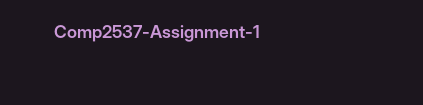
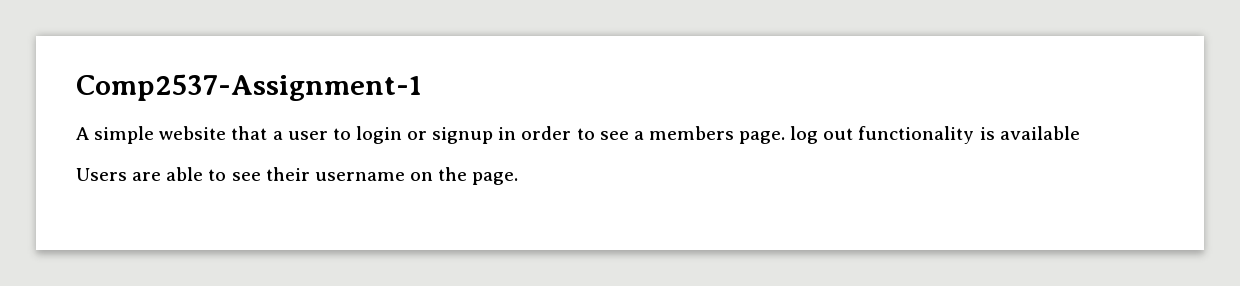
(260, 33) none -> [76,126,1080,144] [76,167,519,185] // A simple website that a user to login or signup in order to see a members page. log out functionality is available // Users are able to see their username on the page.

